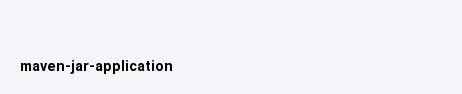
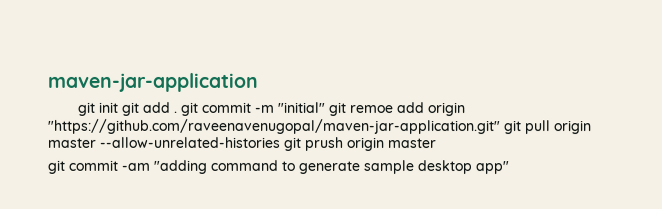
(173, 67) none -> [76,101,466,117] [47,118,591,135] [47,136,436,152] [47,159,509,175] // git init git add . git commit -m "initial" git remoe add origin "https://github.com/raveenavenugopal/maven-jar-application.git" git pull origin master --allow-unrelated-histories git prush origin master // git commit -am "adding command to generate sample desktop app"

